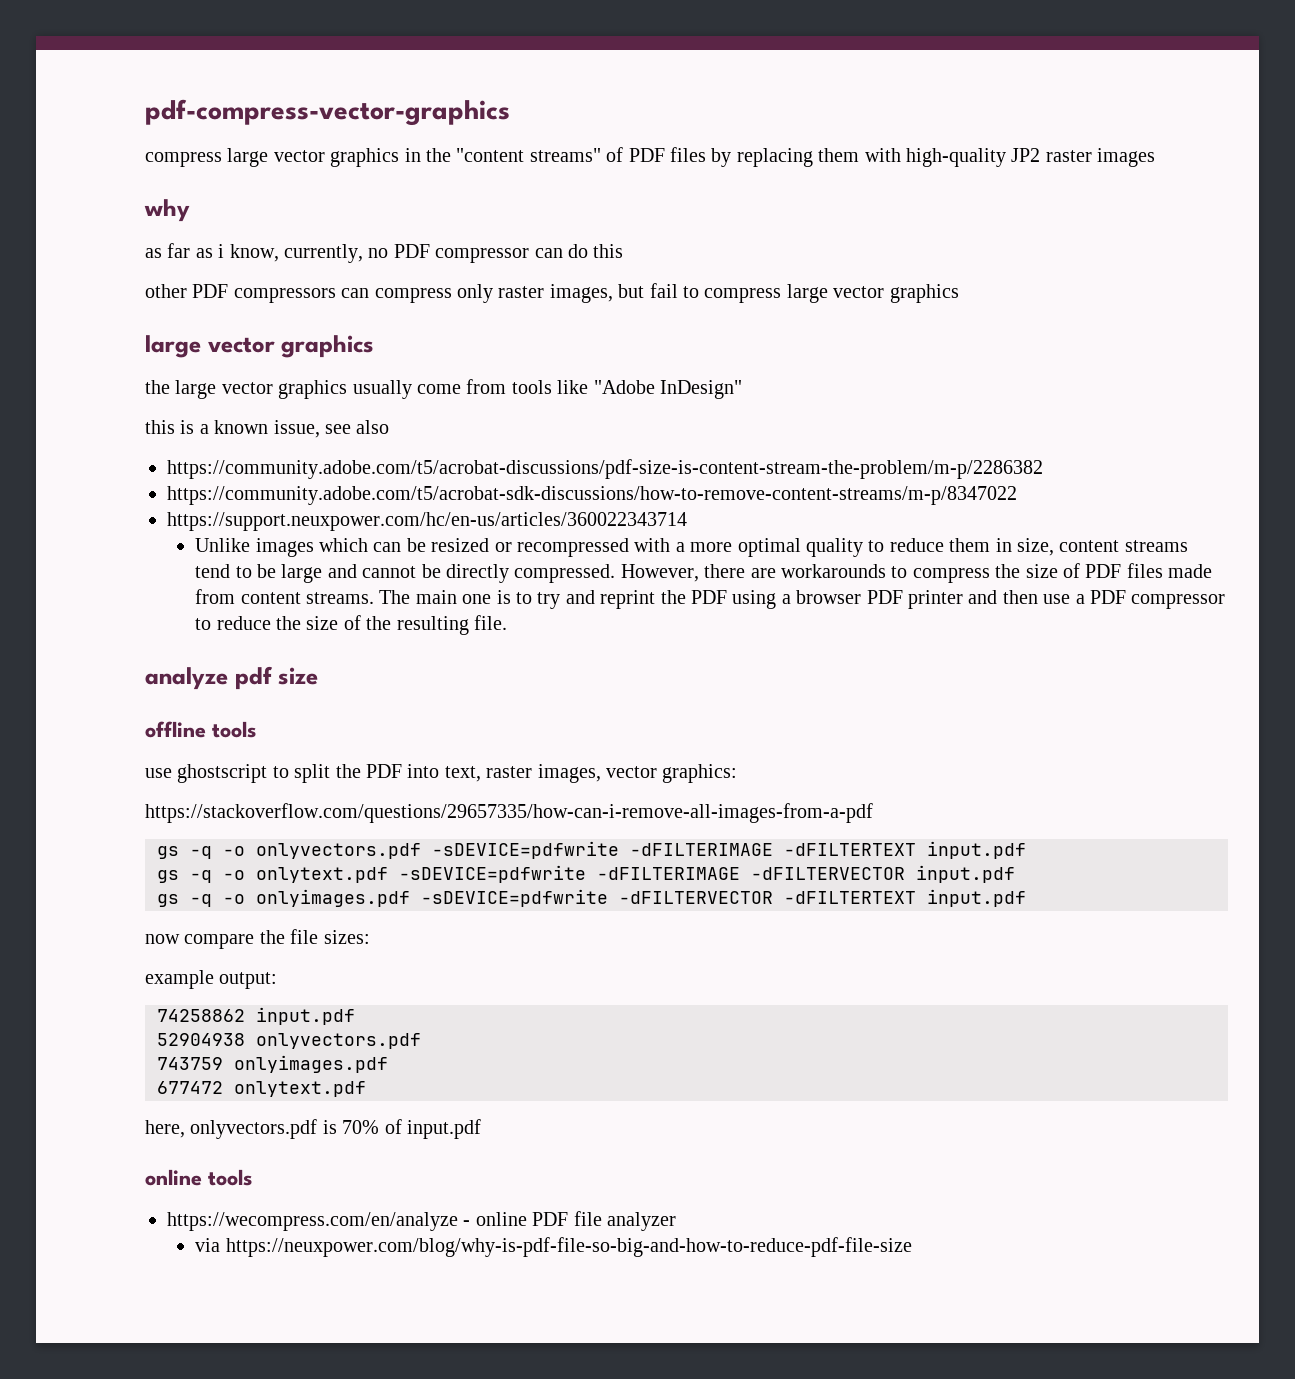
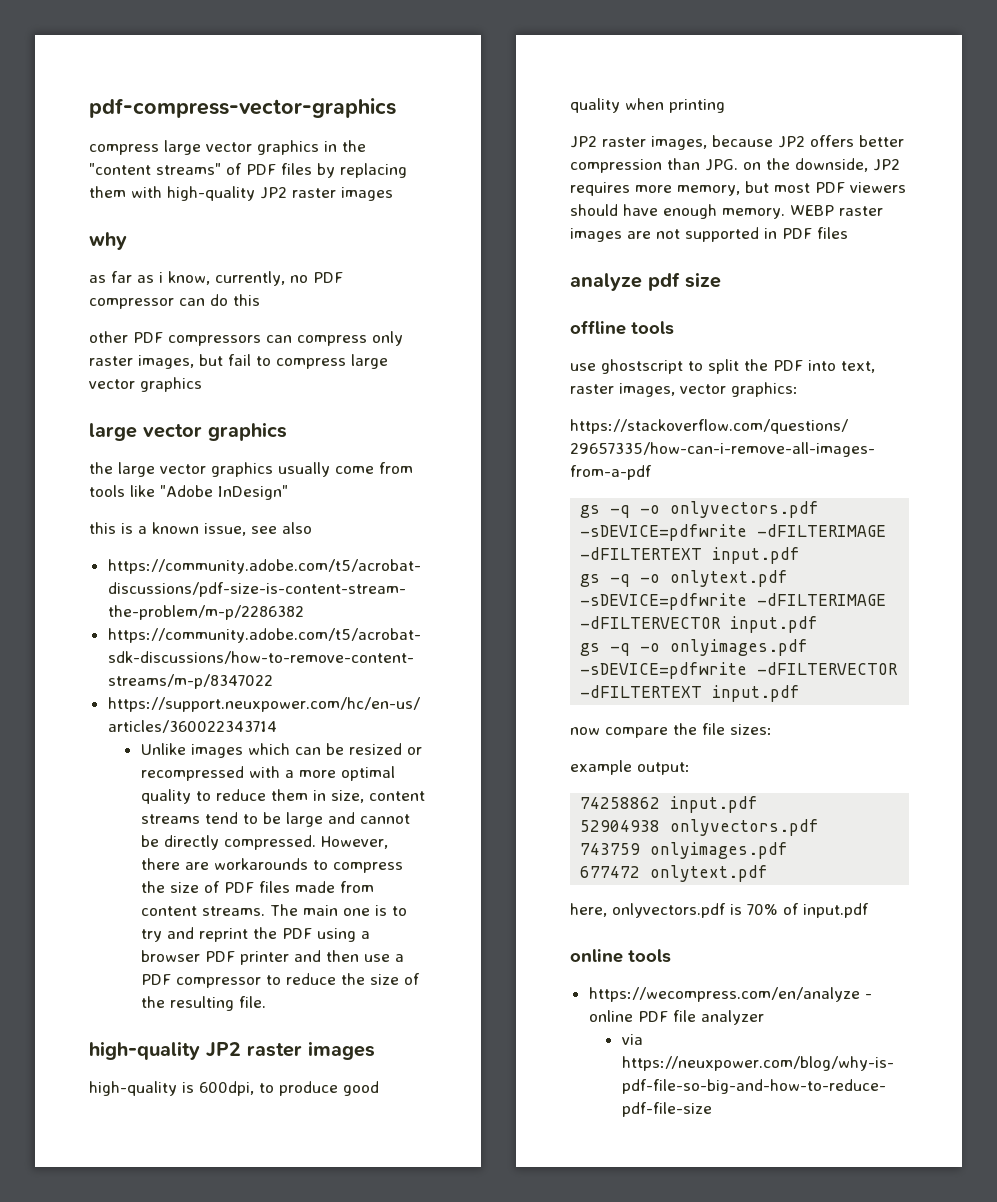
(507, 622) none -> [89,1041,375,1060] [89,1081,379,1096] [570,98,725,113] [570,135,904,150] [570,158,900,173] [570,181,906,196] [570,204,883,219] [570,227,848,242] // high-quality JP2 raster images // high-quality is 600dpi, to produce good quality when printing // JP2 raster images, because JP2 offers better compression than JPG. on the downside, JP2 requires more memory, but most PDF viewers should have enough memory. WEBP raster images are not supported in PDF files

